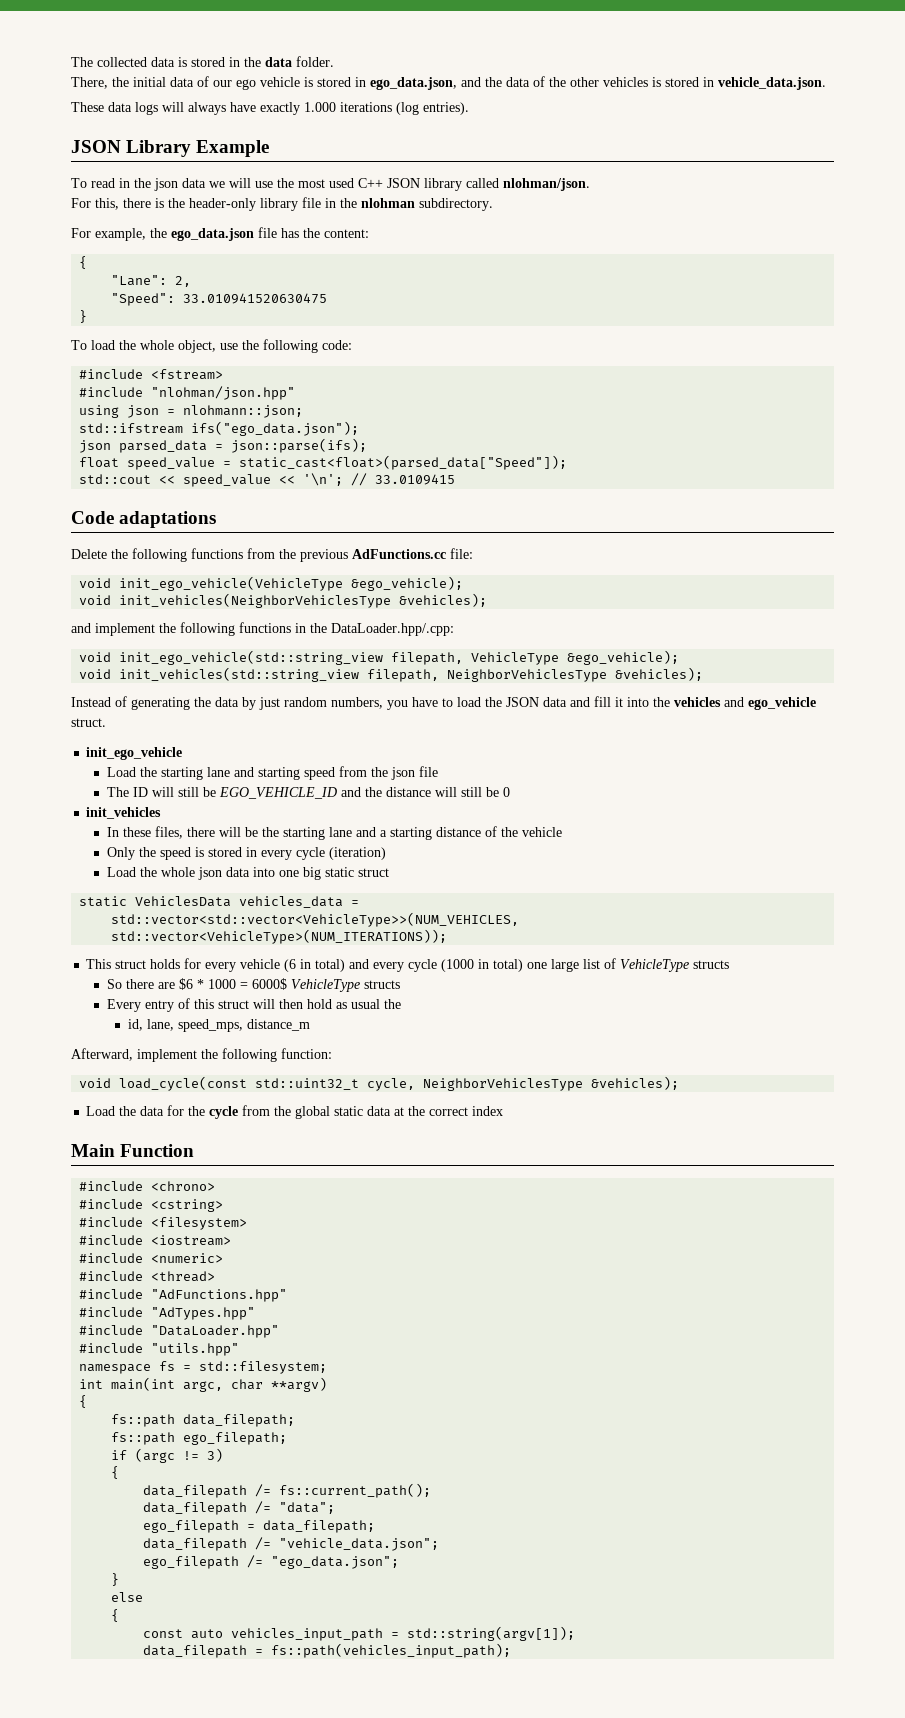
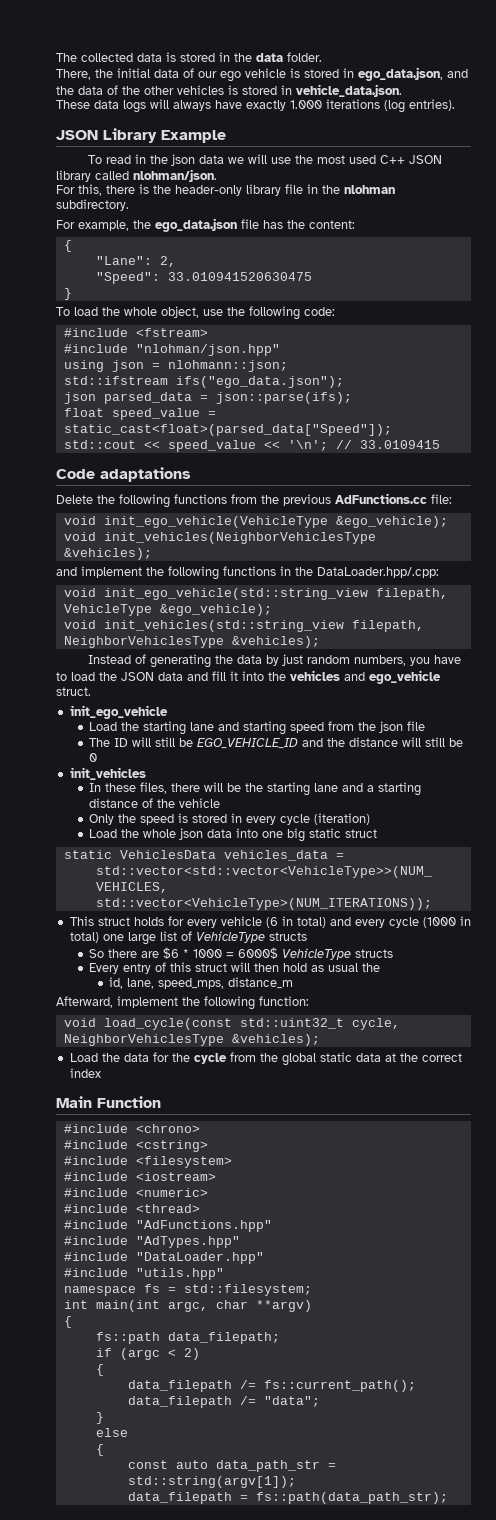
[111,1432,288,1445] // fs::path ego_filepath; -> (280, 1338) none
[183,1448,224,1462] != 3) -> [167,1348,200,1360] < 2)
[143,1520,376,1533] [143,1537,440,1551] [143,1555,400,1569] // ego_filepath = data_filepath; // data_filepath /= "vehicle_data.json"; // ego_filepath /= "ego_data.json"; -> (320, 1401) none
[231,1628,384,1641] vehicles_input_path -> [215,1460,320,1472] data_path_str
[271,1643,512,1658] fs::path(vehicles_input_path); -> [255,1492,448,1504] fs::path(data_path_str);

